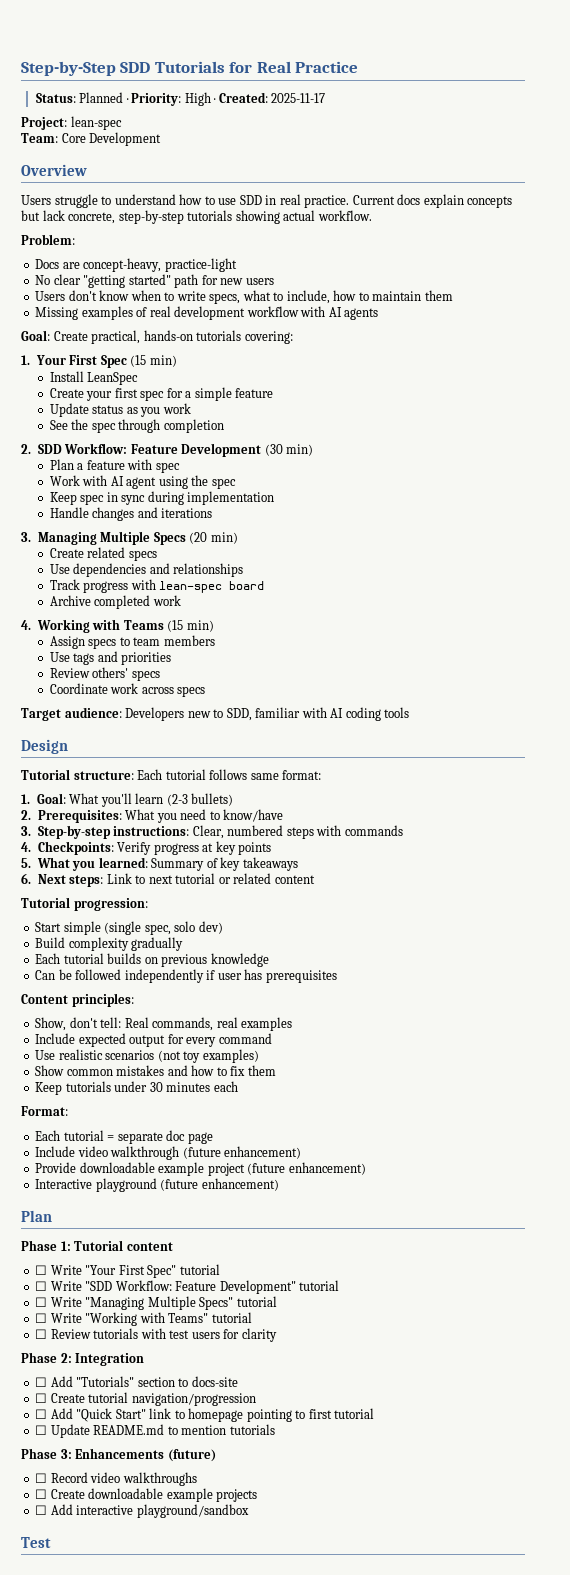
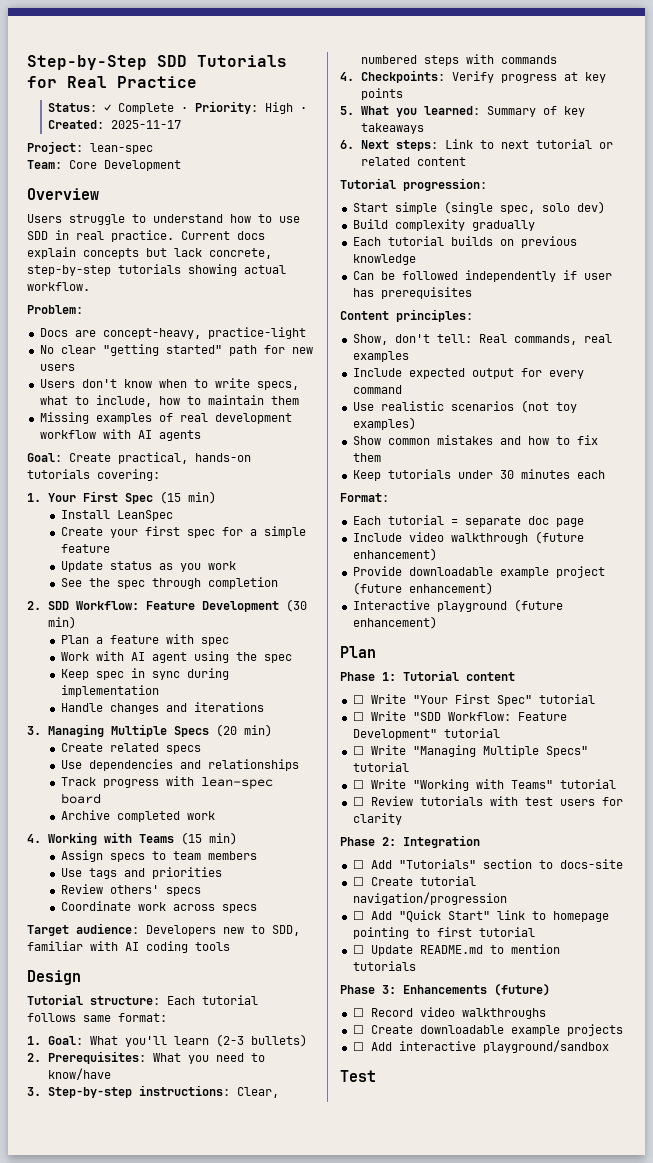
[79,92,124,103] Planned -> [104,103,175,114] ✓ Complete

